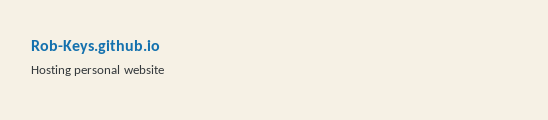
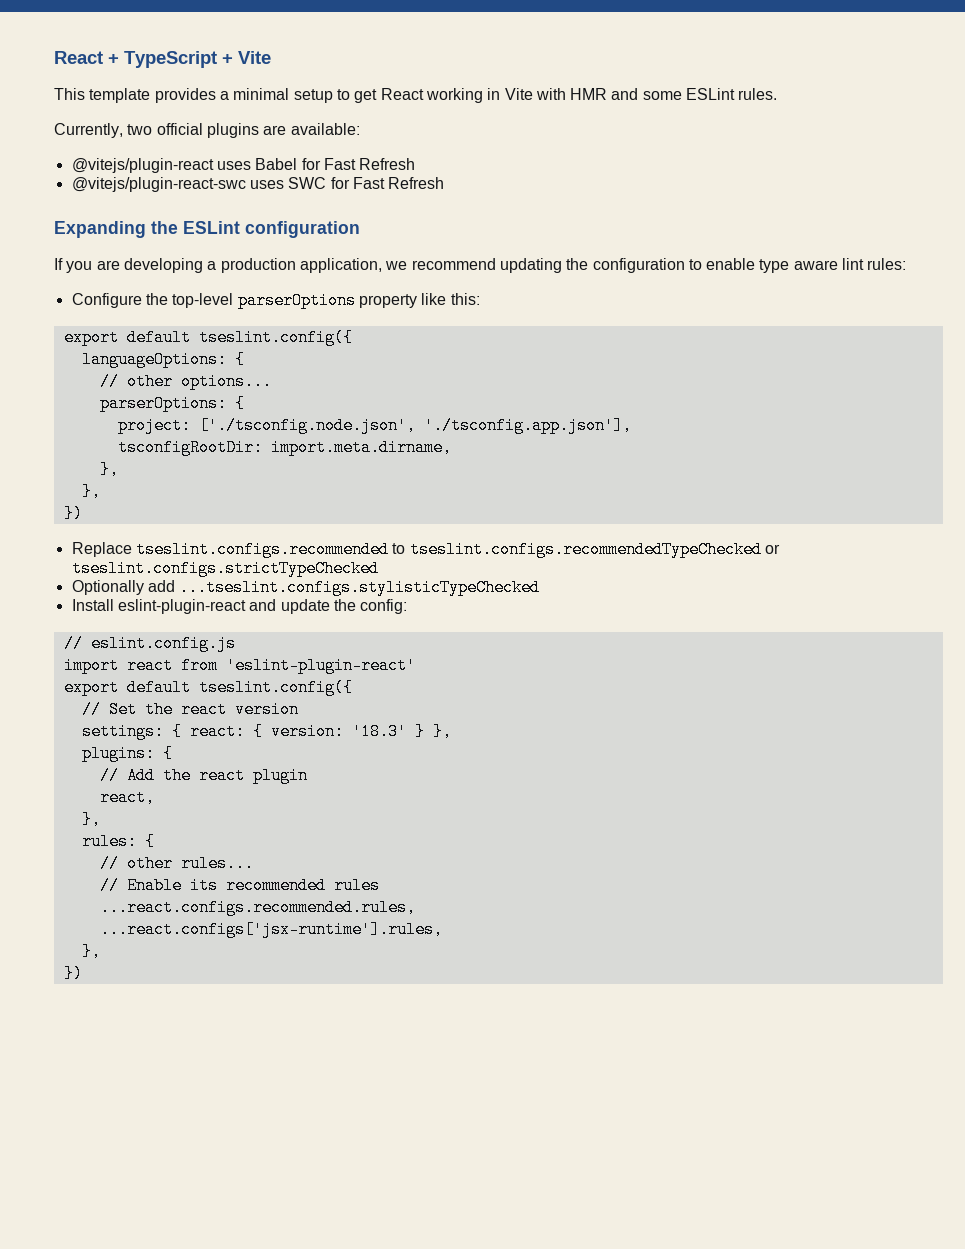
[31,40,160,54] [31,65,164,76] Rob-Keys.github.io // Hosting personal website -> [54,51,271,68] [54,88,778,103] [54,123,360,138] [71,158,416,173] [71,177,445,192] [54,221,360,238] [54,258,907,273] [71,292,480,309] [63,329,353,346] [81,351,245,368] [99,373,272,390] [99,395,245,412] [117,417,632,434] [117,439,452,456] [99,461,119,478] [81,483,101,500] [63,505,83,522] [71,541,780,558] [71,560,379,577] [71,579,541,596] [71,599,408,614] [63,635,236,652] [63,657,416,674] [63,679,353,696] [81,701,299,718] [81,723,452,740] [81,745,173,762] [99,767,308,784] [99,789,155,806] [81,811,101,828] [81,833,155,850] [99,855,254,872] [99,877,380,894] [99,899,416,916] [99,921,443,938] [81,943,101,960] [63,965,83,982] React + TypeScript + Vite // This template provides a minimal setup to get React working in Vite with HMR and some ESLint rules. // Currently, two official plugins are available: // @vitejs/plugin-react uses Babel for Fast Refresh // @vitejs/plugin-react-swc uses SWC for Fast Refresh // Expanding the ESLint configuration // If you are developing a production application, we recommend updating the configuration to enable type aware lint rules: // Configure the top-level parserOptions property like this: // export default tseslint.config({ // languageOptions: { // // other options... // parserOptions: { // project: ['./tsconfig.node.json', './tsconfig.app.json'], // tsconfigRootDir: import.meta.dirname, // }, // }, // }) // Replace tseslint.configs.recommended to tseslint.configs.recommendedTypeChecked or tseslint.configs.strictTypeChecked // Optionally add ...tseslint.configs.stylisticTypeChecked // Install eslint-plugin-react and update the config: // // eslint.config.js // import react from 'eslint-plugin-react' // export default tseslint.config({ // // Set the react version // settings: { react: { version: '18.3' } }, // plugins: { // // Add the react plugin // react, // }, // rules: { // // other rules... // // Enable its recommended rules // ...react.configs.recommended.rules, // ...react.configs['jsx-runtime'].rules, // }, // })

